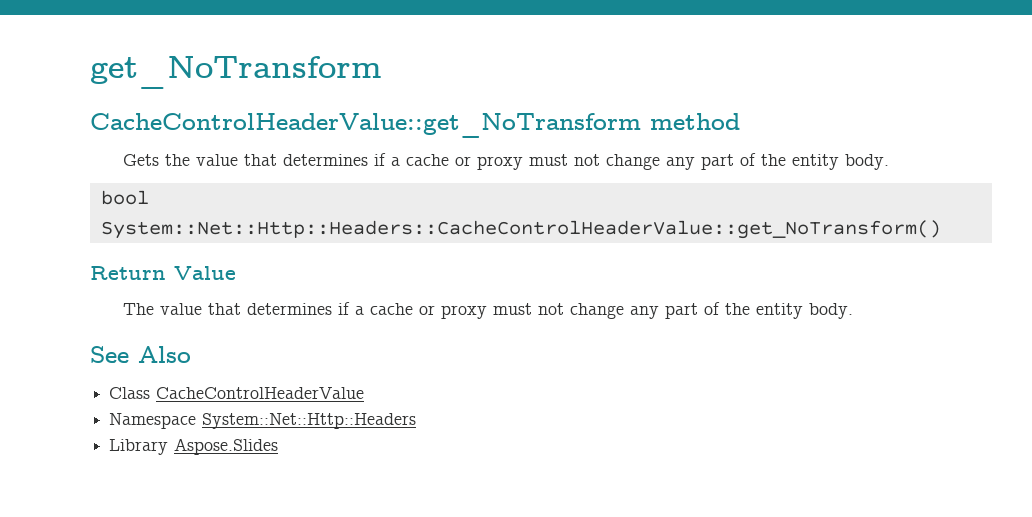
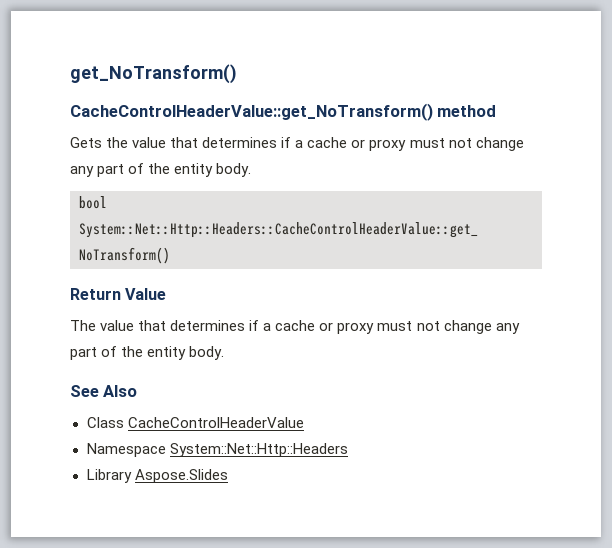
[90,56,382,89] [90,113,641,138] get_NoTransform // CacheControlHeaderValue::get_NoTransform -> [70,64,237,84] [70,103,433,121] get_NoTransform() // CacheControlHeaderValue::get_NoTransform()

